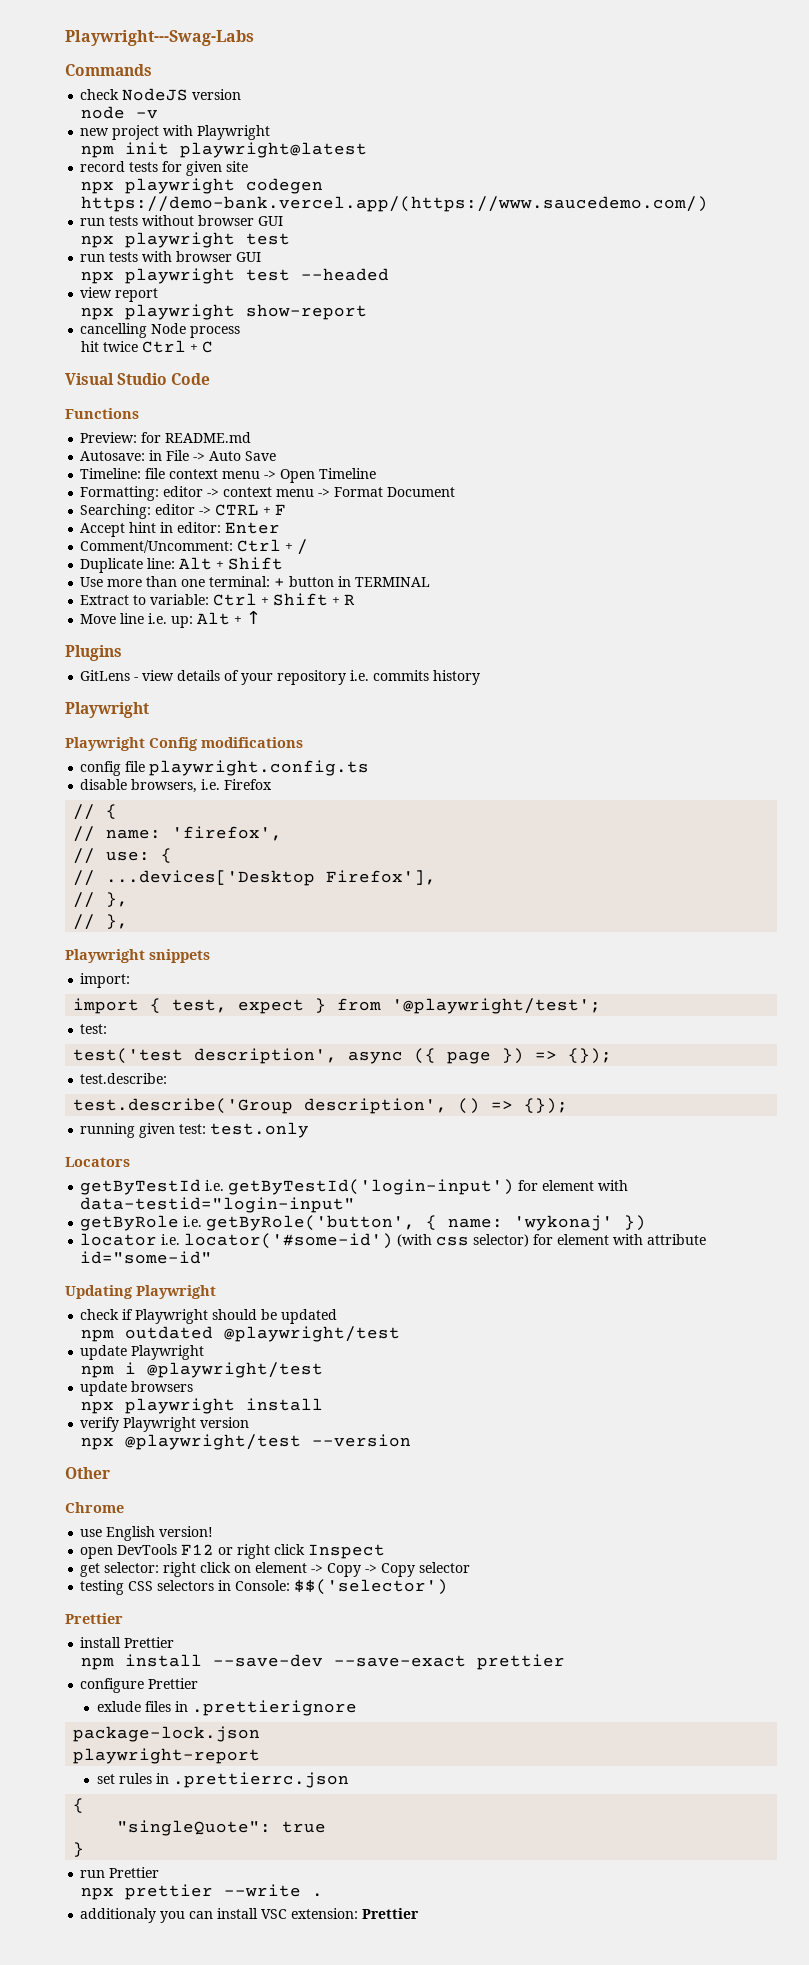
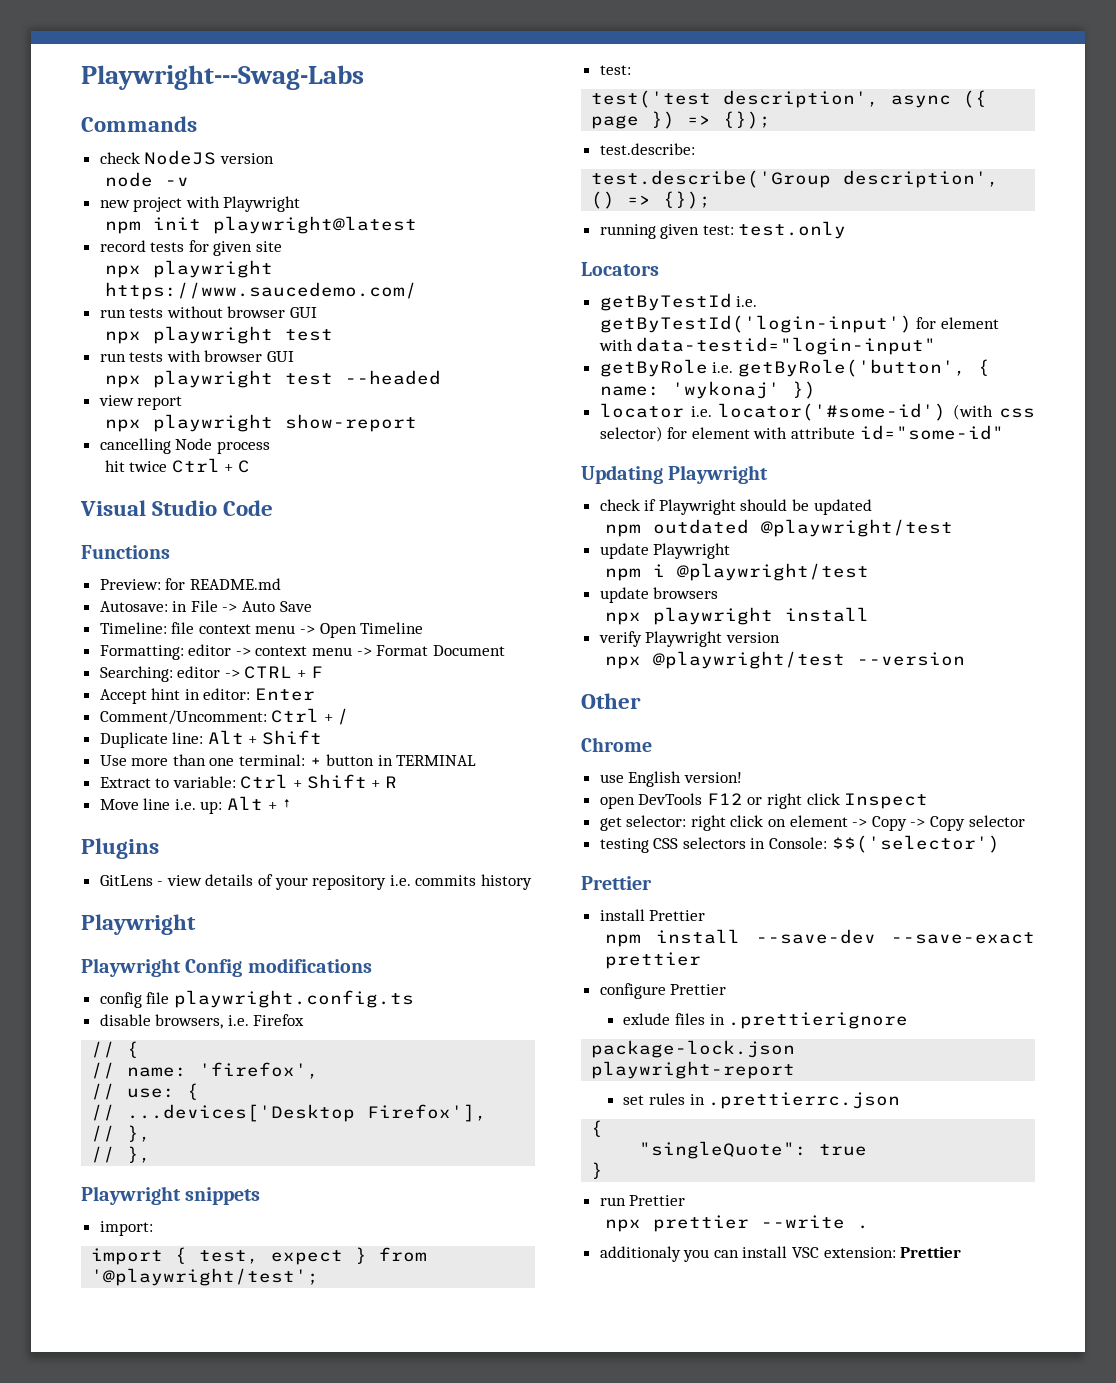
[246,178,324,194] [81,196,709,212] codegen https://demo-bank.vercel.app/(https://www.saucedemo.com/) -> [104,282,417,300] https://www.saucedemo.com/

